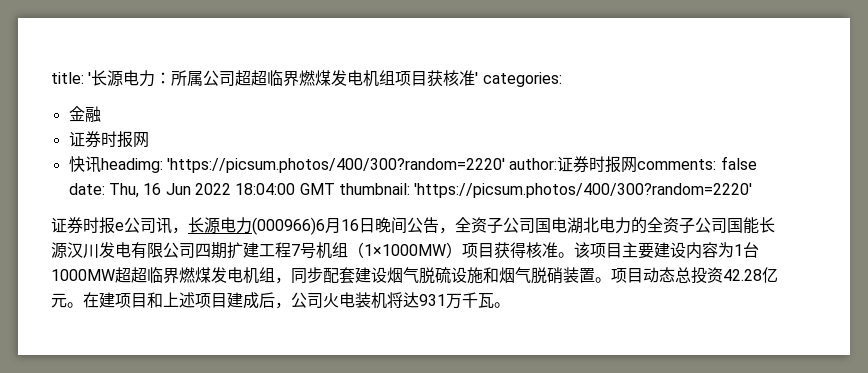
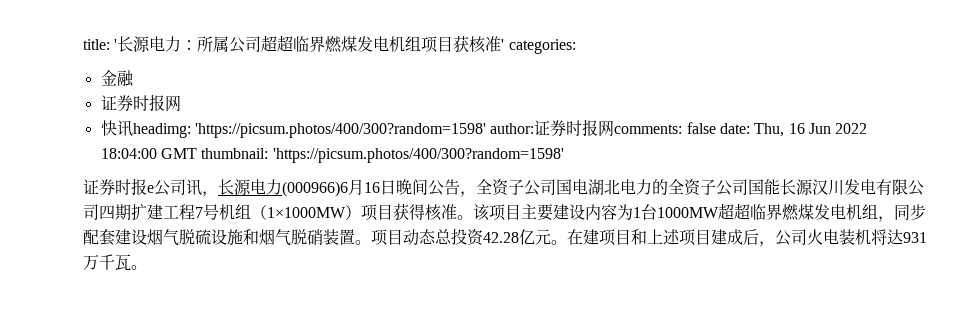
[166,158,505,173] 'https://picsum.photos/400/300?random=2220' -> [194,123,486,138] 'https://picsum.photos/400/300?random=1598'
[414,183,753,198] 'https://picsum.photos/400/300?random=2220' -> [272,148,564,163] 'https://picsum.photos/400/300?random=1598'

